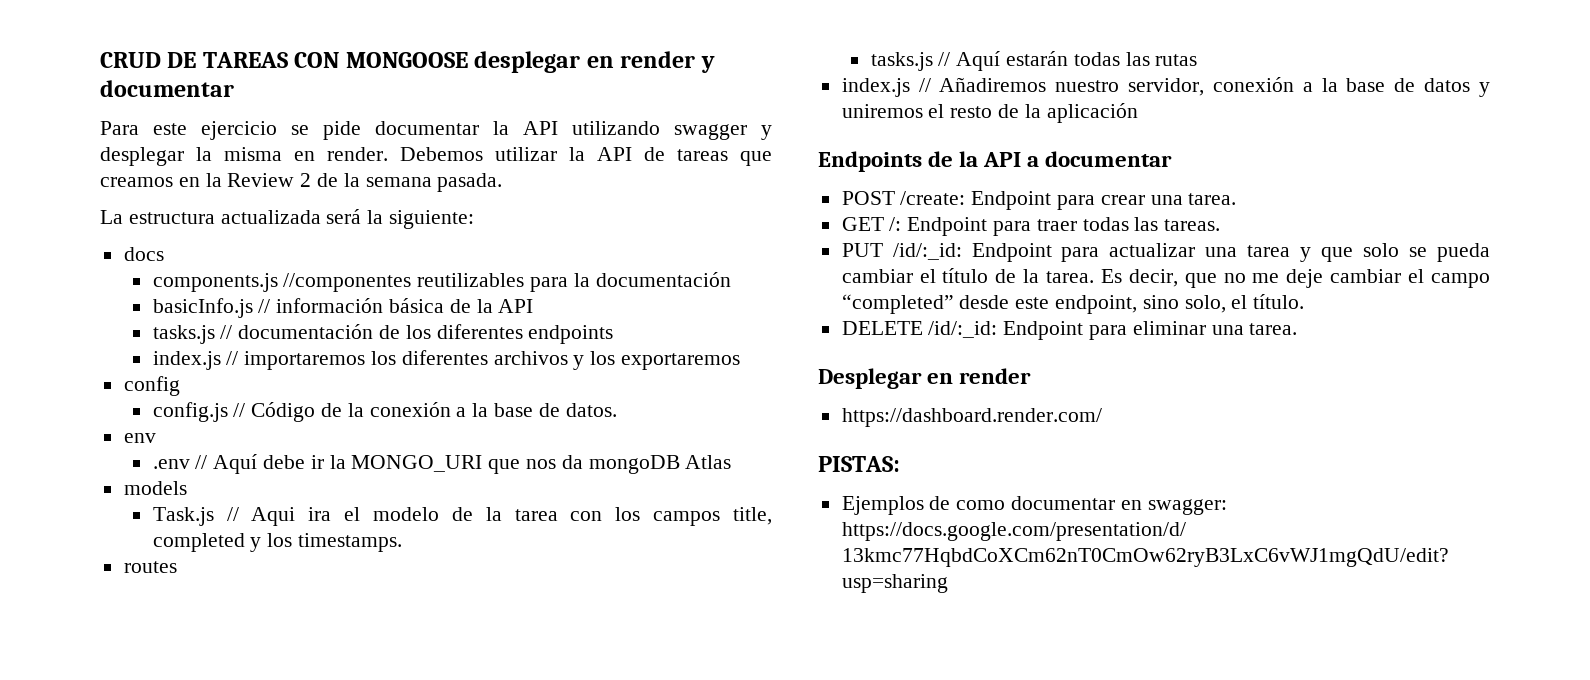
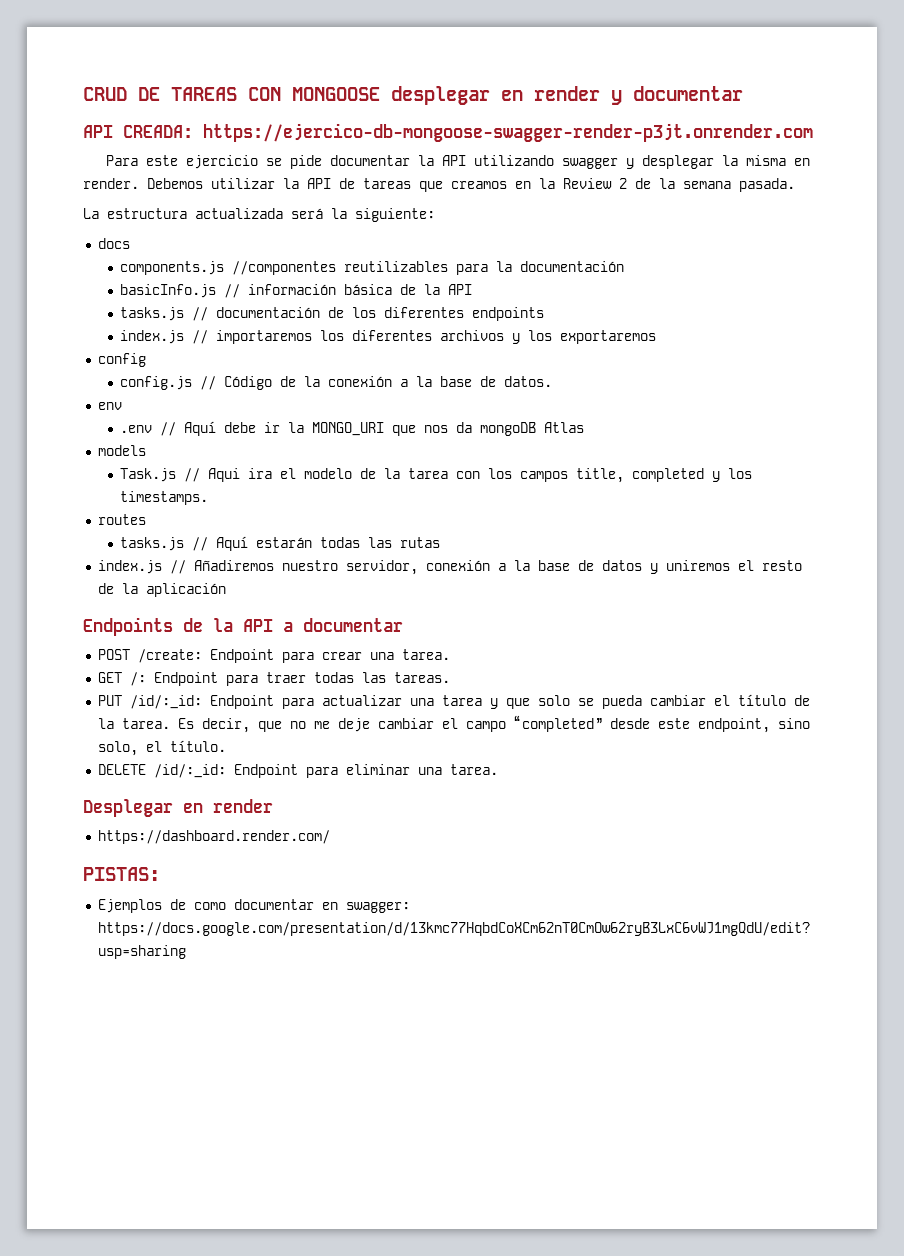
(234, 88) none -> [83,123,813,142] // API CREADA: https://ejercico-db-mongoose-swagger-render-p3jt.onrender.com

